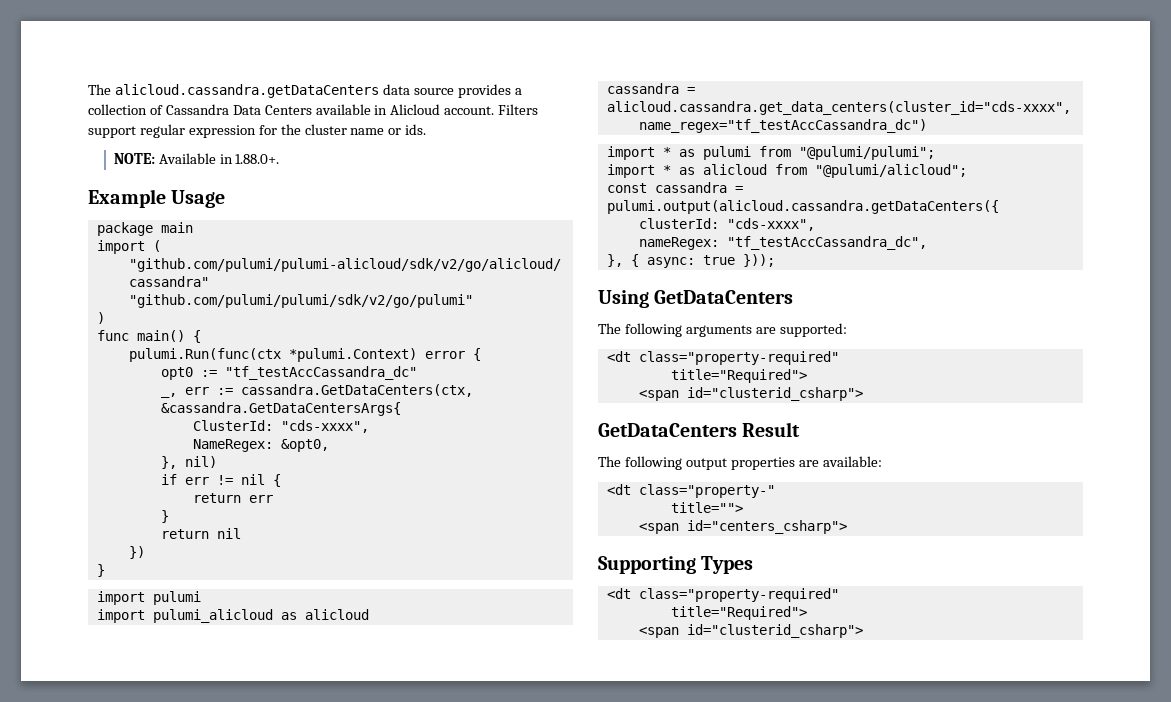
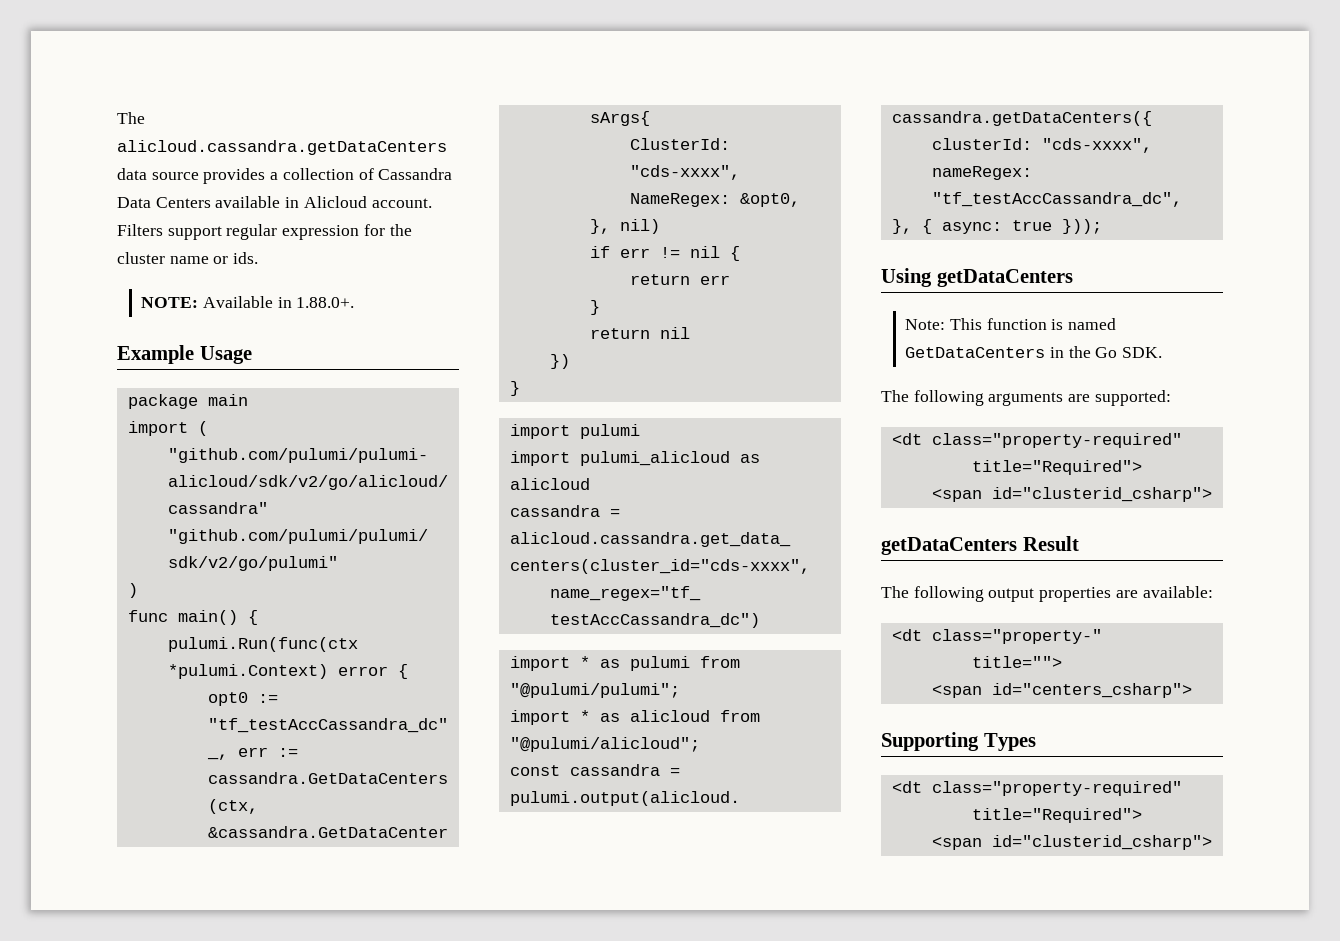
[654,290,794,304] GetDataCenters -> [936,269,1073,287] [905,318,1117,330] [905,346,1163,358] getDataCenters // Note: This function is named GetDataCenters in the Go SDK.
[598,423,737,437] GetDataCenters -> [881,537,1017,555] getDataCenters

